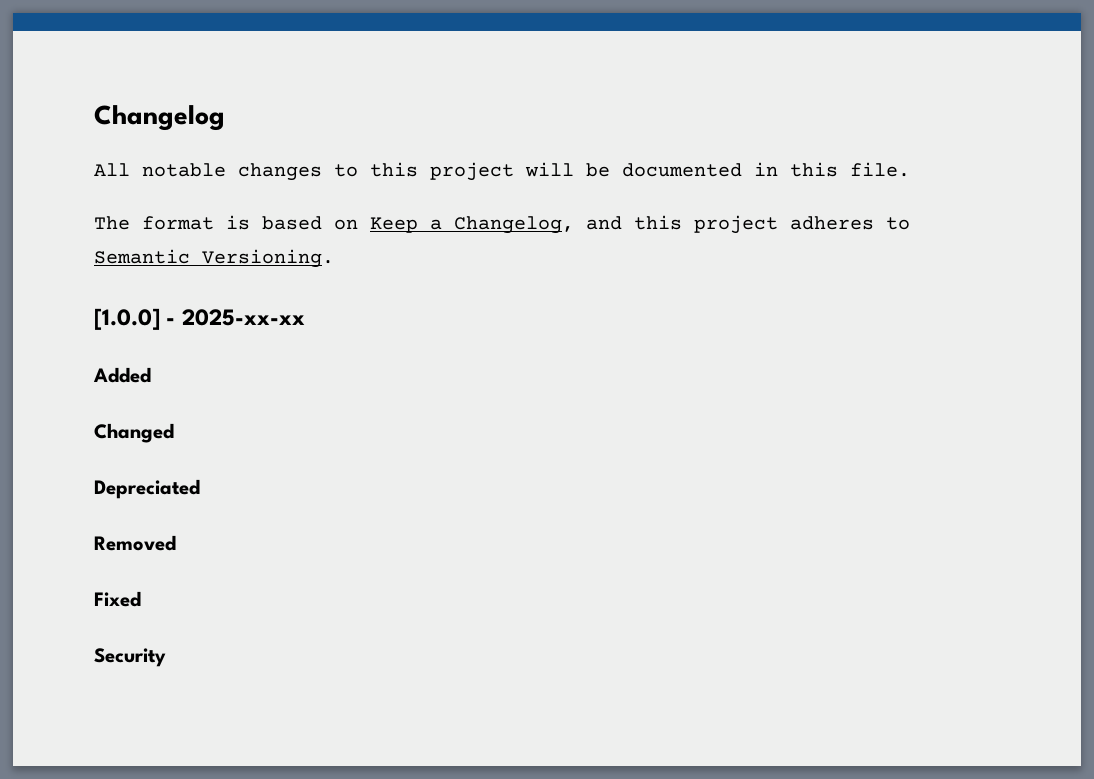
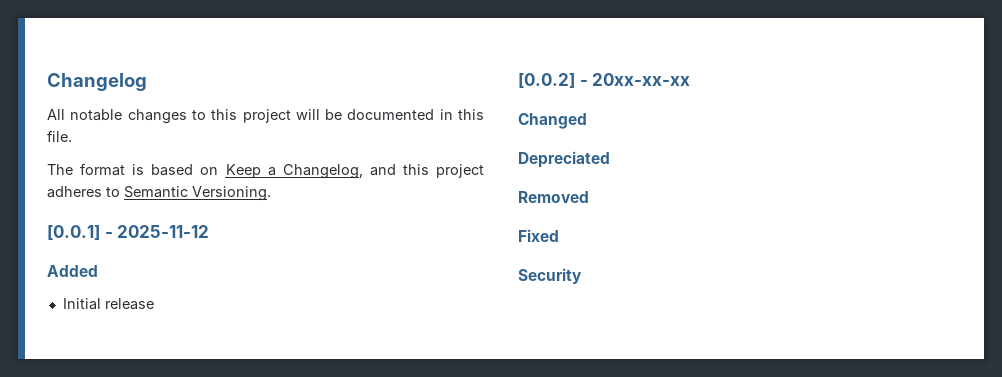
[94,308,305,330] [93,367,151,383] [1.0.0] - 2025-xx-xx // Added -> [47,225,210,240] [47,265,98,277] [62,298,154,310] [518,73,691,88] [0.0.1] - 2025-11-12 // Added // Initial release // [0.0.2] - 20xx-xx-xx

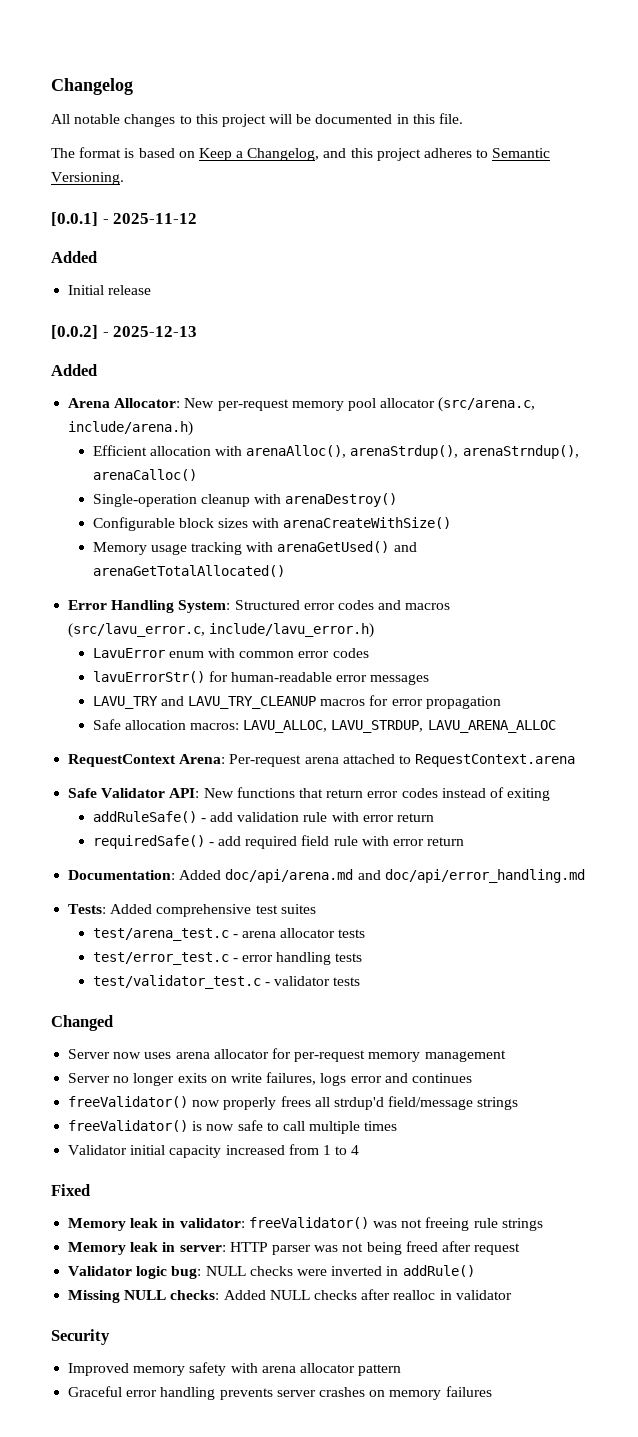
[592,73,691,86] [518,113,587,129] [518,151,610,168] [518,191,589,203] [518,229,559,242] [518,268,582,284] 20xx-xx-xx // Changed // Depreciated // Removed // Fixed // Security -> [113,326,198,337] [51,364,97,376] [68,397,536,412] [68,421,194,436] [92,445,579,459] [92,469,197,481] [92,493,398,507] [92,517,452,531] [92,541,417,555] [92,565,285,577] [68,600,451,613] [68,623,375,638] [92,648,369,658] [92,671,430,685] [92,695,501,709] [92,719,556,733] [68,754,576,767] [68,787,551,801] [92,811,434,823] [92,835,465,849] [68,869,585,883] [68,904,316,917] [92,928,366,941] [92,952,363,965] [92,975,361,989] [51,1015,113,1031] [68,1048,506,1062] [68,1072,472,1086] [68,1096,519,1110] [68,1120,398,1134] [68,1144,360,1158] [51,1184,90,1196] [68,1217,543,1231] [68,1241,521,1255] [68,1265,475,1279] [68,1289,512,1303] [51,1329,110,1345] [68,1362,402,1376] [68,1386,492,1400] 2025-12-13 // Added // Arena Allocator: New per-request memory pool allocator (src/arena.c, include/arena.h) // Efficient allocation with arenaAlloc(), arenaStrdup(), arenaStrndup(), arenaCalloc() // Single-operation cleanup with arenaDestroy() // Configurable block sizes with arenaCreateWithSize() // Memory usage tracking with arenaGetUsed() and arenaGetTotalAllocated() // Error Handling System: Structured error codes and macros (src/lavu_error.c, include/lavu_error.h) // LavuError enum with common error codes // lavuErrorStr() for human-readable error messages // LAVU_TRY and LAVU_TRY_CLEANUP macros for error propagation // Safe allocation macros: LAVU_ALLOC, LAVU_STRDUP, LAVU_ARENA_ALLOC // RequestContext Arena: Per-request arena attached to RequestContext.arena // Safe Validator API: New functions that return error codes instead of exiting // addRuleSafe() - add validation rule with error return // requiredSafe() - add required field rule with error return // Documentation: Added doc/api/arena.md and doc/api/error_handling.md // Tests: Added comprehensive test suites // test/arena_test.c - arena allocator tests // test/error_test.c - error handling tests // test/validator_test.c - validator tests // Changed // Server now uses arena allocator for per-request memory management // Server no longer exits on write failures, logs error and continues // freeValidator() now properly frees all strdup'd field/message strings // freeValidator() is now safe to call multiple times // Validator initial capacity increased from 1 to 4 // Fixed // Memory leak in validator: freeValidator() was not freeing rule strings // Memory leak in server: HTTP parser was not being freed after request // Validator logic bug: NULL checks were inverted in addRule() // Missing NULL checks: Added NULL checks after realloc in validator // Security // Improved memory safety with arena allocator pattern // Graceful error handling prevents server crashes on memory failures

